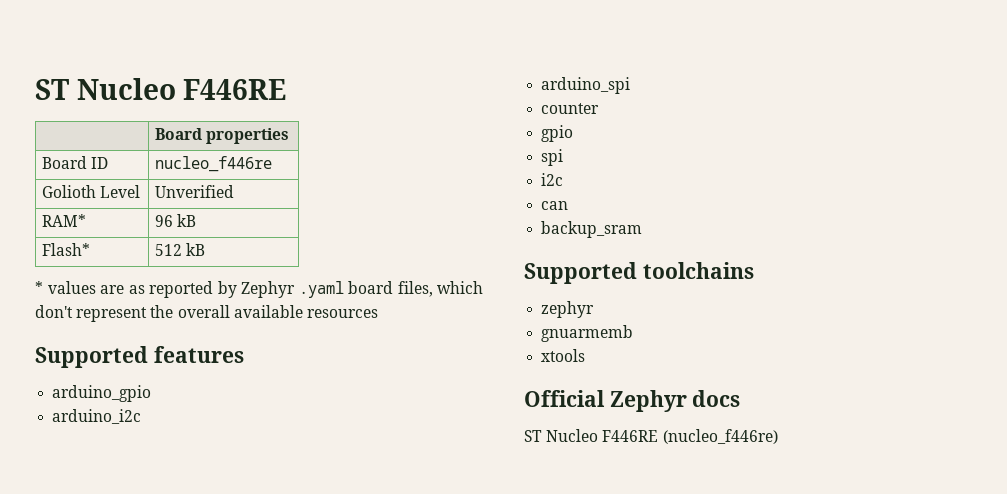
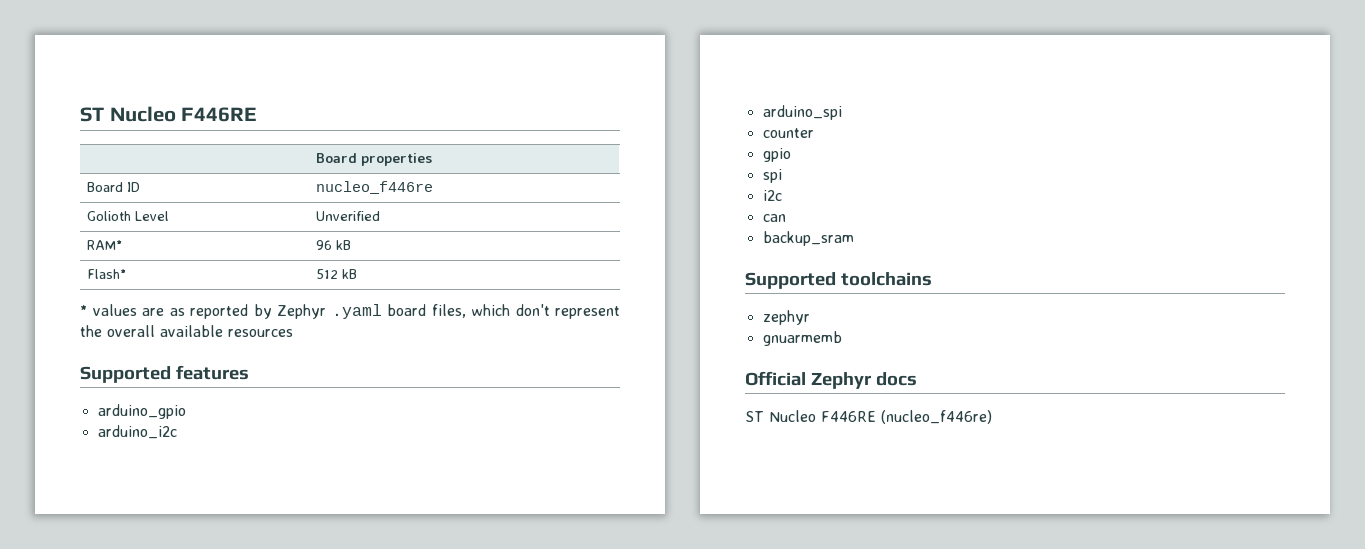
[541,349,586,362] // xtools -> (842, 338) none

